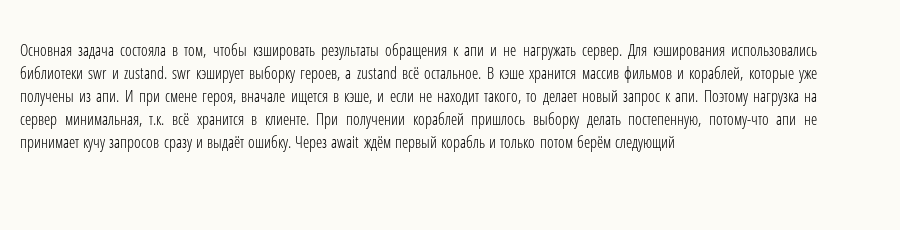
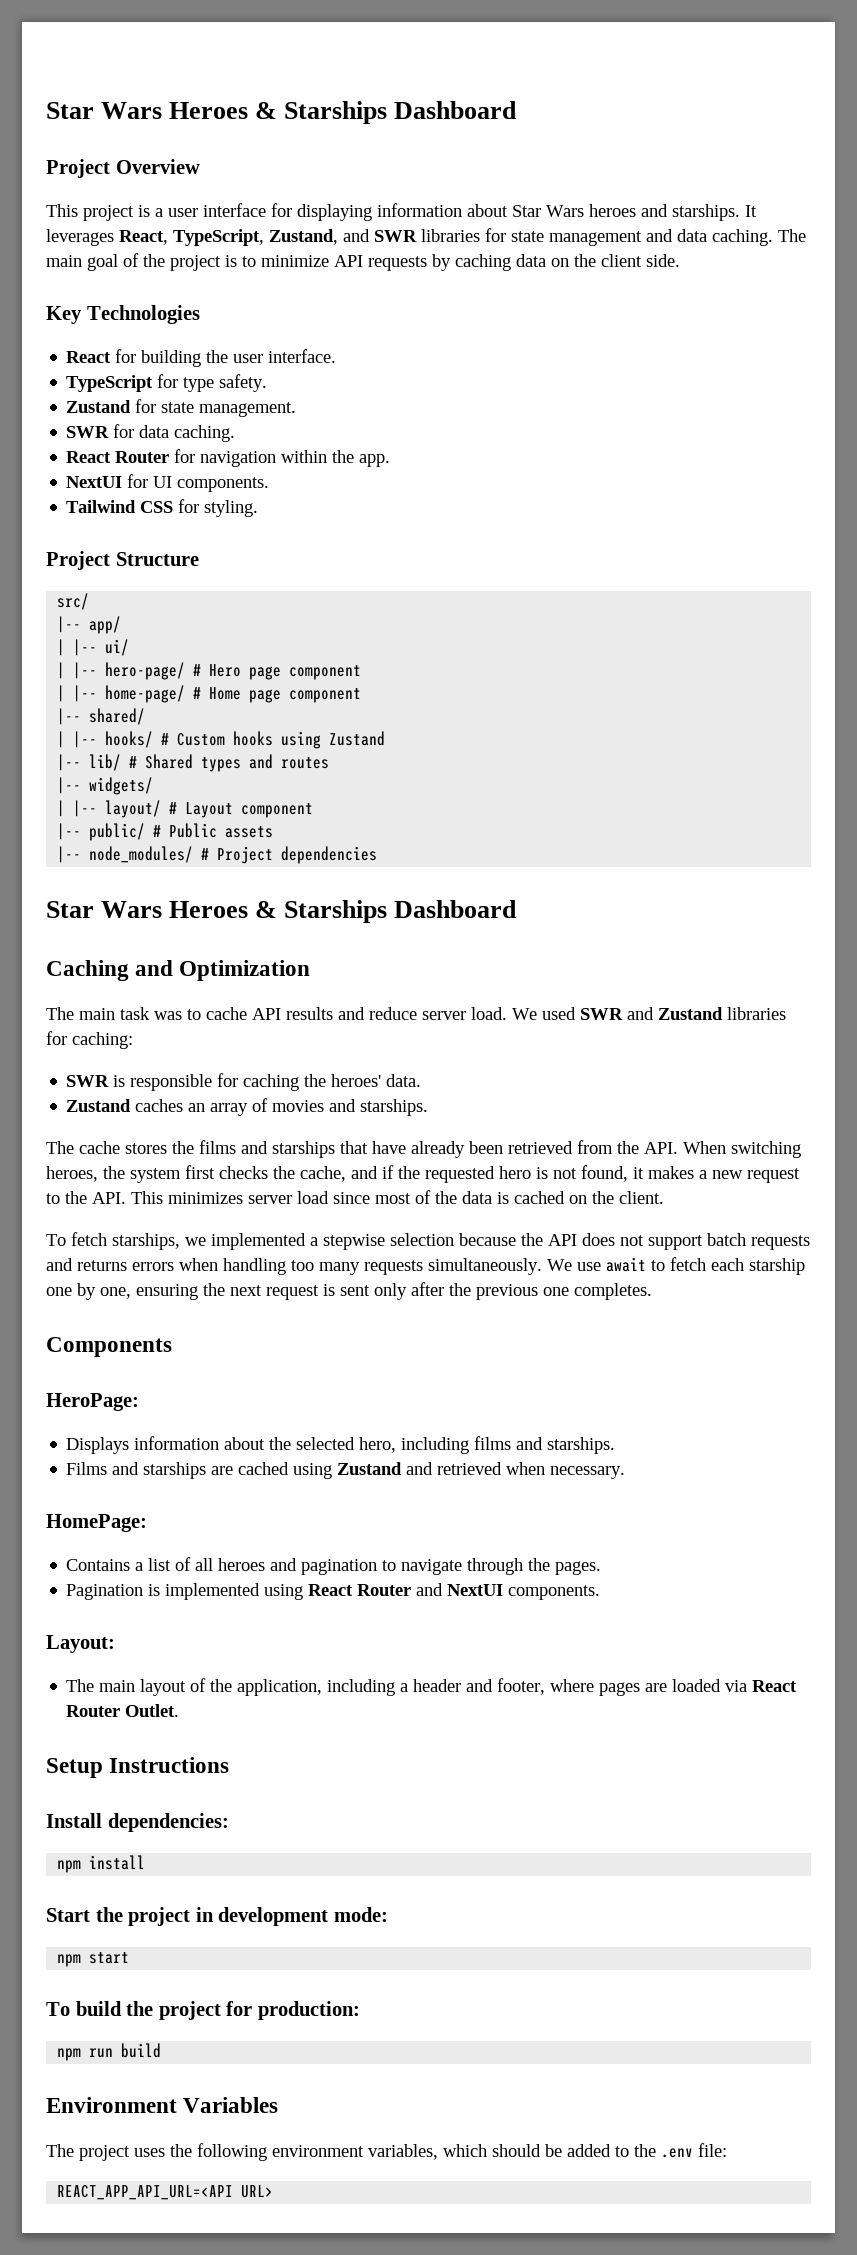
[20,43,818,60] [20,66,817,83] [20,90,818,106] [20,112,817,129] [20,135,675,152] Основная задача состояла в том, чтобы кзшировать результаты обращения к апи и не нагружать сервер. Для кэширования использовались библиотеки swr и zustand. swr кэширует выборку героев, а zustand всё остальное. В кэше хранится массив фильмов и кораблей, которые уже получены из апи. И при смене героя, вначале ищется в кэше, и если не находит такого, то делает новый запрос к апи. Поэтому нагрузка на сервер минимальная, т.к. всё хранится в клиенте. При получении кораблей пришлось выборку делать постепенную, потому-что апи не принимает кучу запросов сразу и выдаёт ошибку. Через await ждём первый корабль и только потом берём следующий -> [46,101,518,124] [46,159,200,178] [46,203,757,221] [46,228,806,246] [46,253,680,271] [46,305,200,324] [66,349,337,367] [66,374,268,392] [66,399,297,417] [66,424,236,442] [66,449,391,467] [66,474,270,492] [66,499,259,517] [46,551,199,570] [57,593,90,610] [57,616,122,634] [57,639,130,656] [57,662,362,680] [57,685,362,703] [57,708,146,725] [57,731,386,749] [57,754,330,772] [57,777,154,795] [57,800,314,818] [57,823,274,841] [57,846,378,864] [46,900,518,923] [46,960,311,981] [46,1007,786,1020] [46,1031,133,1049] [66,1073,422,1091] [66,1098,429,1116] [46,1140,801,1158] [46,1165,800,1183] [46,1190,664,1204] [46,1232,810,1250] [46,1257,805,1275] [46,1282,652,1300] [46,1337,172,1357] [46,1393,139,1411] [66,1436,616,1454] [66,1462,626,1479] [46,1514,147,1532] [66,1557,602,1575] [66,1583,601,1600] [46,1635,115,1653] [66,1678,798,1696] [66,1704,180,1717] [46,1757,230,1778] [46,1813,229,1832] [57,1855,146,1873] [46,1907,388,1926] [57,1952,130,1967] [46,2001,360,2020] [57,2043,162,2061] [46,2097,279,2113] [46,2143,727,2161] [57,2185,274,2200] Star Wars Heroes & Starships Dashboard // Project Overview // This project is a user interface for displaying information about Star Wars heroes and starships. It leverages React, TypeScript, Zustand, and SWR libraries for state management and data caching. The main goal of the project is to minimize API requests by caching data on the client side. // Key Technologies // React for building the user interface. // TypeScript for type safety. // Zustand for state management. // SWR for data caching. // React Router for navigation within the app. // NextUI for UI components. // Tailwind CSS for styling. // Project Structure // src/ // |-- app/ // | |-- ui/ // | |-- hero-page/ # Hero page component // | |-- home-page/ # Home page component // |-- shared/ // | |-- hooks/ # Custom hooks using Zustand // |-- lib/ # Shared types and routes // |-- widgets/ // | |-- layout/ # Layout component // |-- public/ # Public assets // |-- node_modules/ # Project dependencies // Star Wars Heroes & Starships Dashboard // Caching and Optimization // The main task was to cache API results and reduce server load. We used SWR and Zustand libraries for caching: // SWR is responsible for caching the heroes' data. // Zustand caches an array of movies and starships. // The cache stores the films and starships that have already been retrieved from the API. When switching heroes, the system first checks the cache, and if the requested hero is not found, it makes a new request to the API. This minimizes server load since most of the data is cached on the client. // To fetch starships, we implemented a stepwise selection because the API does not support batch requests and returns errors when handling too many requests simultaneously. We use await to fetch each starship one by one, ensuring the next request is sent only after the previous one completes. // Components // HeroPage: // Displays information about the selected hero, including films and starships. // Films and starships are cached using Zustand and retrieved when necessary. // HomePage: // Contains a list of all heroes and pagination to navigate through the pages. // Pagination is implemented using React Router and NextUI components. // Layout: // The main layout of the application, including a header and footer, where pages are loaded via React Router Outlet. // Setup Instructions // Install dependencies: // npm install // Start the project in development mode: // npm start // To build the project for production: // npm run build // Environment Variables // The project uses the following environment variables, which should be added to the .env file: // REACT_APP_API_URL=<API URL>

